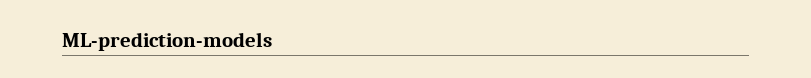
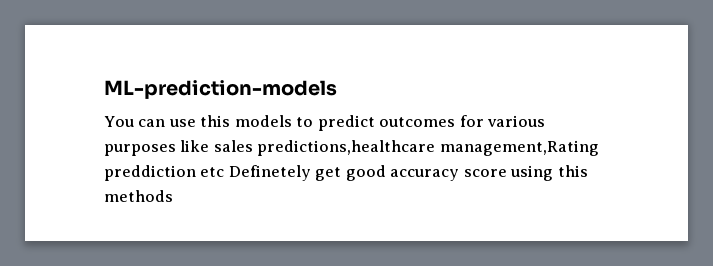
(272, 41) none -> [104,115,546,131] [104,140,599,156] [104,165,588,181] [104,190,173,202] // You can use this models to predict outcomes for various purposes like sales predictions,healthcare management,Rating preddiction etc Definetely get good accuracy score using this methods

